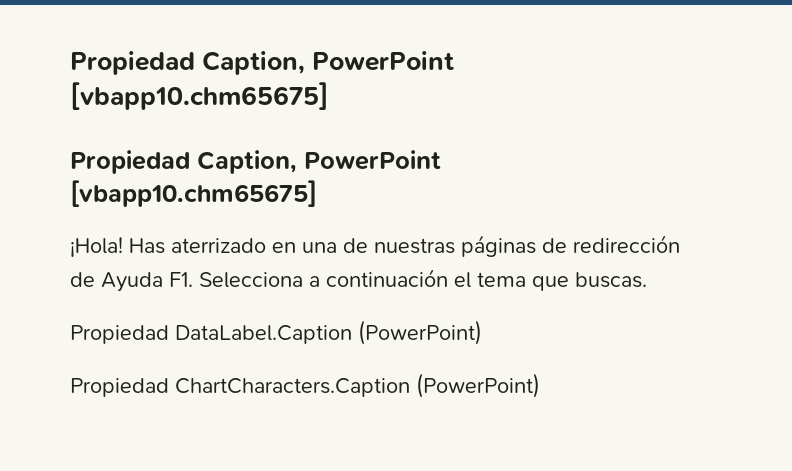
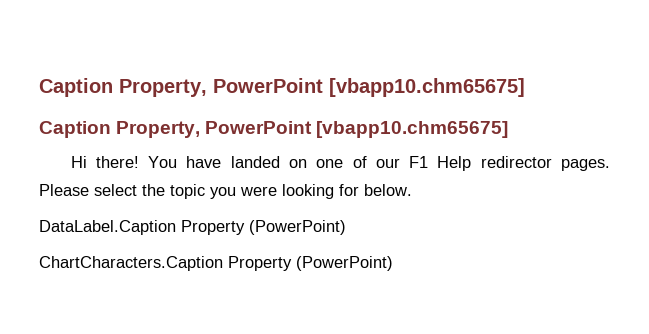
[70,51,455,75] [70,82,329,110] [70,150,441,174] [70,180,317,207] [70,235,680,257] [70,269,647,292] [70,325,352,344] Propiedad Caption, PowerPoint [vbapp10.chm65675] // Propiedad Caption, PowerPoint [vbapp10.chm65675] // ¡Hola! Has aterrizado en una de nuestras páginas de redirección de Ayuda F1. Selecciona a continuación el tema que buscas. // Propiedad DataLabel.Caption -> [39,78,525,97] [39,121,509,138] [70,156,610,171] [39,184,412,199] [39,220,245,235] Caption Property, PowerPoint [vbapp10.chm65675] // Caption Property, PowerPoint [vbapp10.chm65675] // Hi there! You have landed on one of our F1 Help redirector pages. Please select the topic you were looking for below. // DataLabel.Caption Property
[70,378,410,397] Propiedad ChartCharacters.Caption -> [39,256,292,271] ChartCharacters.Caption Property

